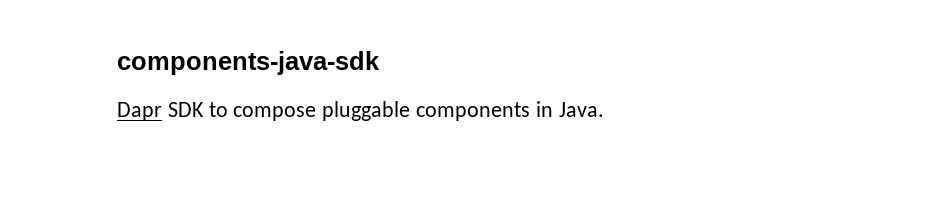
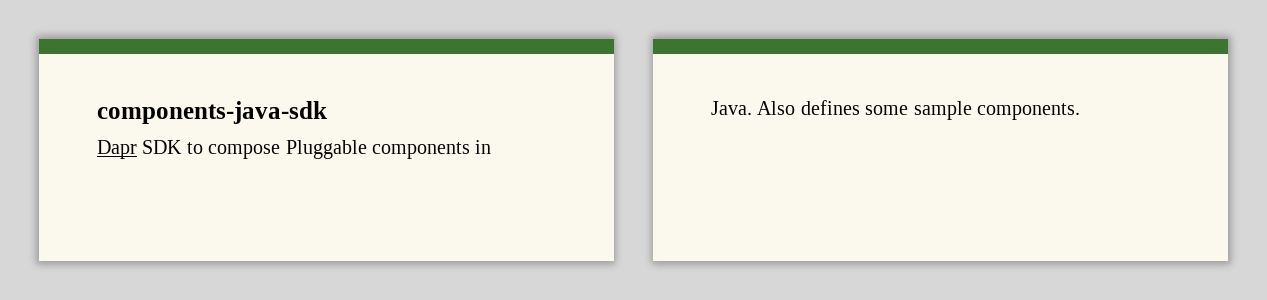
[322,101,411,121] pluggable -> [285,140,367,159] Pluggable
(604, 109) none -> [757,100,1080,120] Also defines some sample components.

